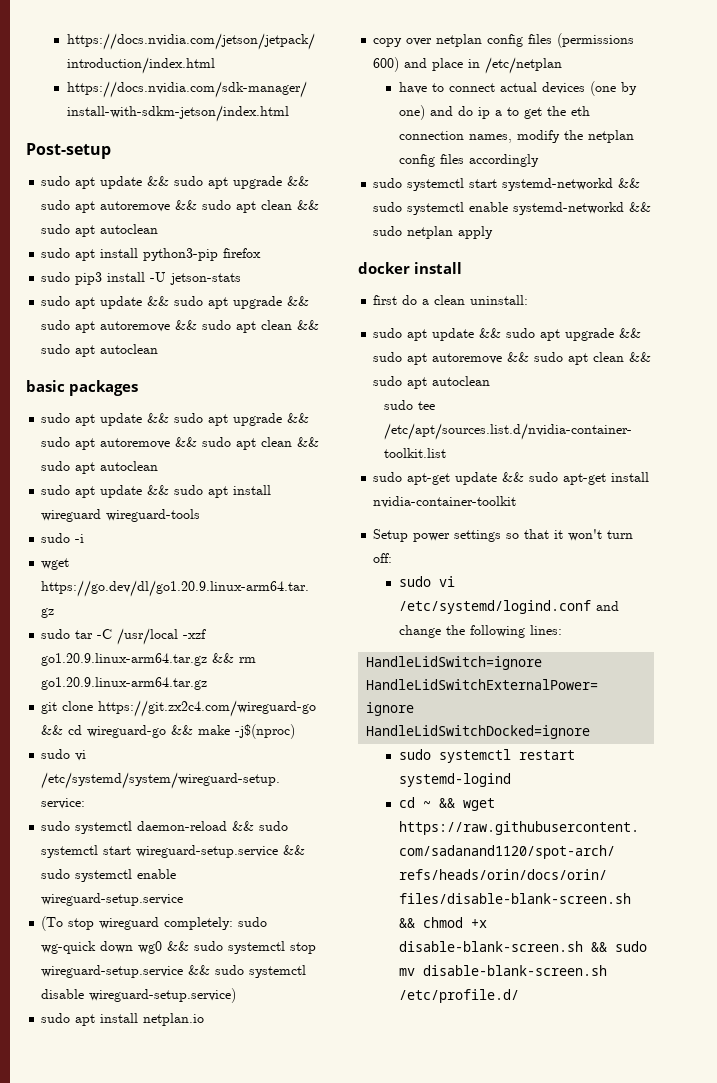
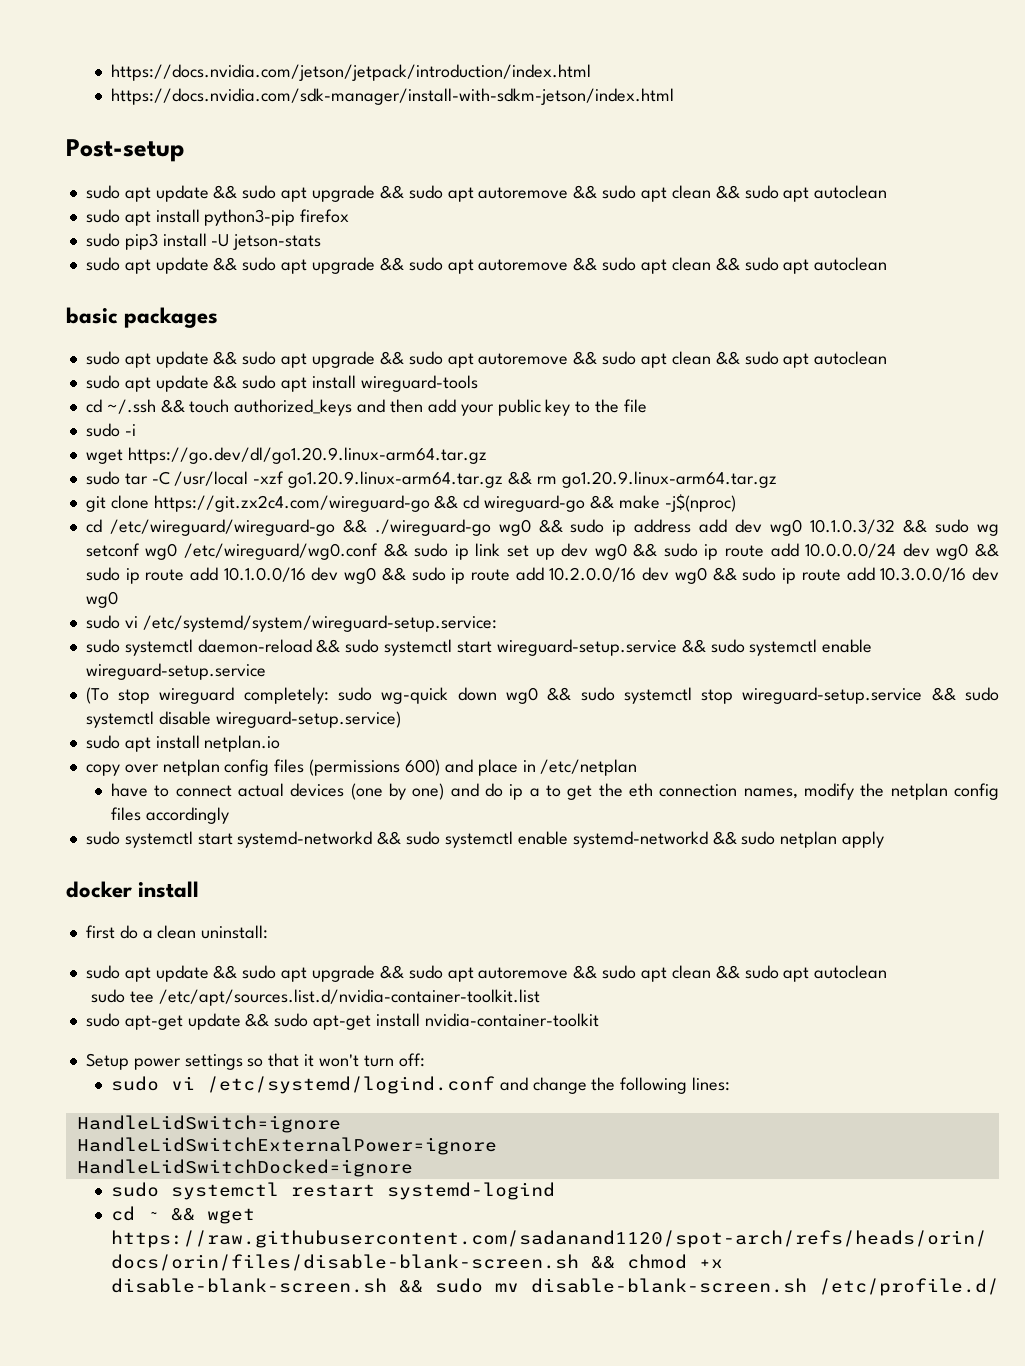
[41,509,102,522] wireguard -> (356, 382) none
(201, 515) none -> [85,399,647,416] // cd ~/.ssh && touch authorized_keys and then add your public key to the file
(296, 731) none -> [85,519,1000,536] [85,543,999,560] [85,567,1000,584] [85,591,118,608] // cd /etc/wireguard/wireguard-go && ./wireguard-go wg0 && sudo ip address add dev wg0 10.1.0.3/32 && sudo wg setconf wg0 /etc/wireguard/wg0.conf && sudo ip link set up dev wg0 && sudo ip route add 10.0.0.0/24 dev wg0 && sudo ip route add 10.1.0.0/16 dev wg0 && sudo ip route add 10.2.0.0/16 dev wg0 && sudo ip route add 10.3.0.0/16 dev wg0

